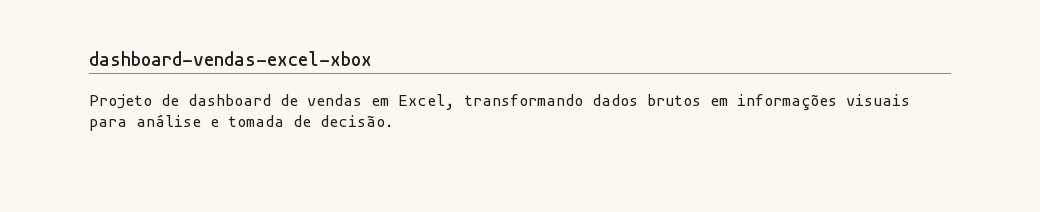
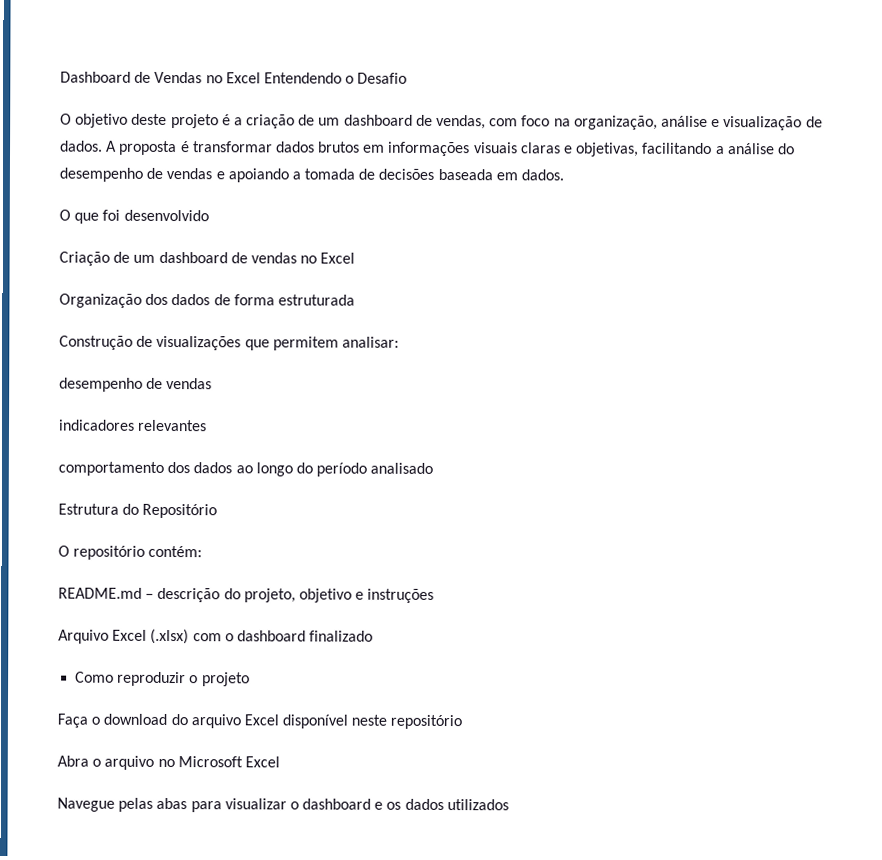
[89,51,372,66] [89,94,583,110] dashboard-vendas-excel-xbox // Projeto de dashboard de vendas em Excel, transformando -> [60,71,408,84] [60,113,823,131] [60,140,273,156] Dashboard de Vendas no Excel Entendendo o Desafio // O objetivo deste projeto é a criação de um dashboard de vendas, com foco na organização, análise e visualização de dados. A proposta é transformar
[89,114,394,131] para análise e tomada de decisão. -> [520,142,795,157] [59,167,565,183] [59,209,209,224] [59,251,356,266] [59,293,355,308] [59,335,399,351] [59,377,213,392] [58,419,208,432] [58,461,434,477] [58,503,218,519] [58,545,203,560] [58,587,435,603] [58,628,374,645] [75,671,250,687] [57,713,463,730] [57,755,280,770] [57,797,509,813] claras e objetivas, facilitando a análise do desempenho de vendas e apoiando a tomada de decisões baseada em dados. // O que foi desenvolvido // Criação de um dashboard de vendas no Excel // Organização dos dados de forma estruturada // Construção de visualizações que permitem analisar: // desempenho de vendas // indicadores relevantes // comportamento dos dados ao longo do período analisado // Estrutura do Repositório // O repositório contém: // README.md – descrição do projeto, objetivo e instruções // Arquivo Excel (.xlsx) com o dashboard finalizado // Como reproduzir o projeto // Faça o download do arquivo Excel disponível neste repositório // Abra o arquivo no Microsoft Excel // Navegue pelas abas para visualizar o dashboard e os dados utilizados

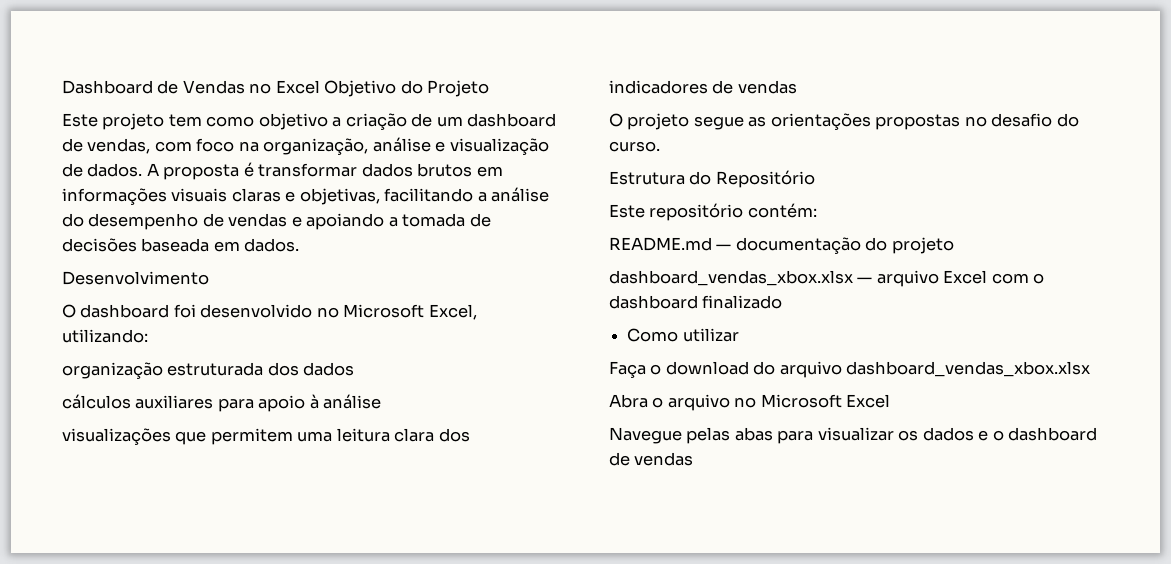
[263,72,408,84] [60,113,231,129] Entendendo o Desafio // O objetivo deste projeto é -> [324,80,490,97] [62,113,328,130] Objetivo do Projeto // Este projeto tem como objetivo
[59,209,100,224] // O que -> [62,271,209,285] [62,304,170,318] // Desenvolvimento // O dashboard
[59,251,356,266] [59,293,355,308] [59,335,399,351] [59,377,213,392] [58,419,208,432] [58,461,434,477] // Criação de um dashboard de vendas no Excel // Organização dos dados de forma estruturada // Construção de visualizações que permitem analisar: // desempenho de vendas // indicadores relevantes // comportamento dos dados ao longo do período analisado -> [316,304,477,320] [62,329,148,343] [62,362,355,379] [62,394,382,412] [62,428,470,445] [609,80,797,94] [609,113,1079,130] [609,141,660,152] no Microsoft Excel, utilizando: // organização estruturada dos dados // cálculos auxiliares para apoio à análise // visualizações que permitem uma leitura clara dos indicadores de vendas // O projeto segue as orientações propostas no desafio do curso.
[58,545,70,557] O -> [609,204,645,218] Este
[145,587,435,603] [58,628,190,645] – descrição do projeto, objetivo e instruções // Arquivo Excel (.xlsx) -> [716,237,954,254] [609,270,988,287] — documentação do projeto // dashboard_vendas_xbox.xlsx — arquivo Excel
[117,671,250,687] reproduzir o projeto -> [682,328,739,342] utilizar
[243,714,463,730] Excel disponível neste repositório -> [846,361,1091,377] dashboard_vendas_xbox.xlsx
[289,798,509,811] o dashboard e os dados utilizados -> [898,427,1098,441] [609,452,694,466] os dados e o dashboard de vendas

